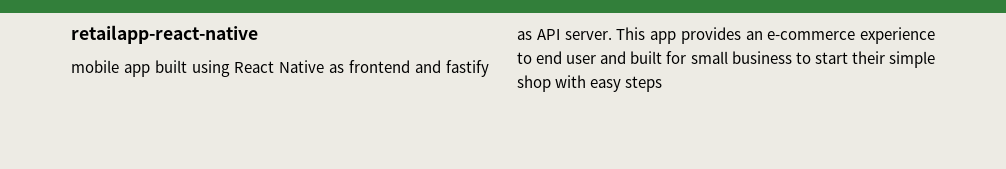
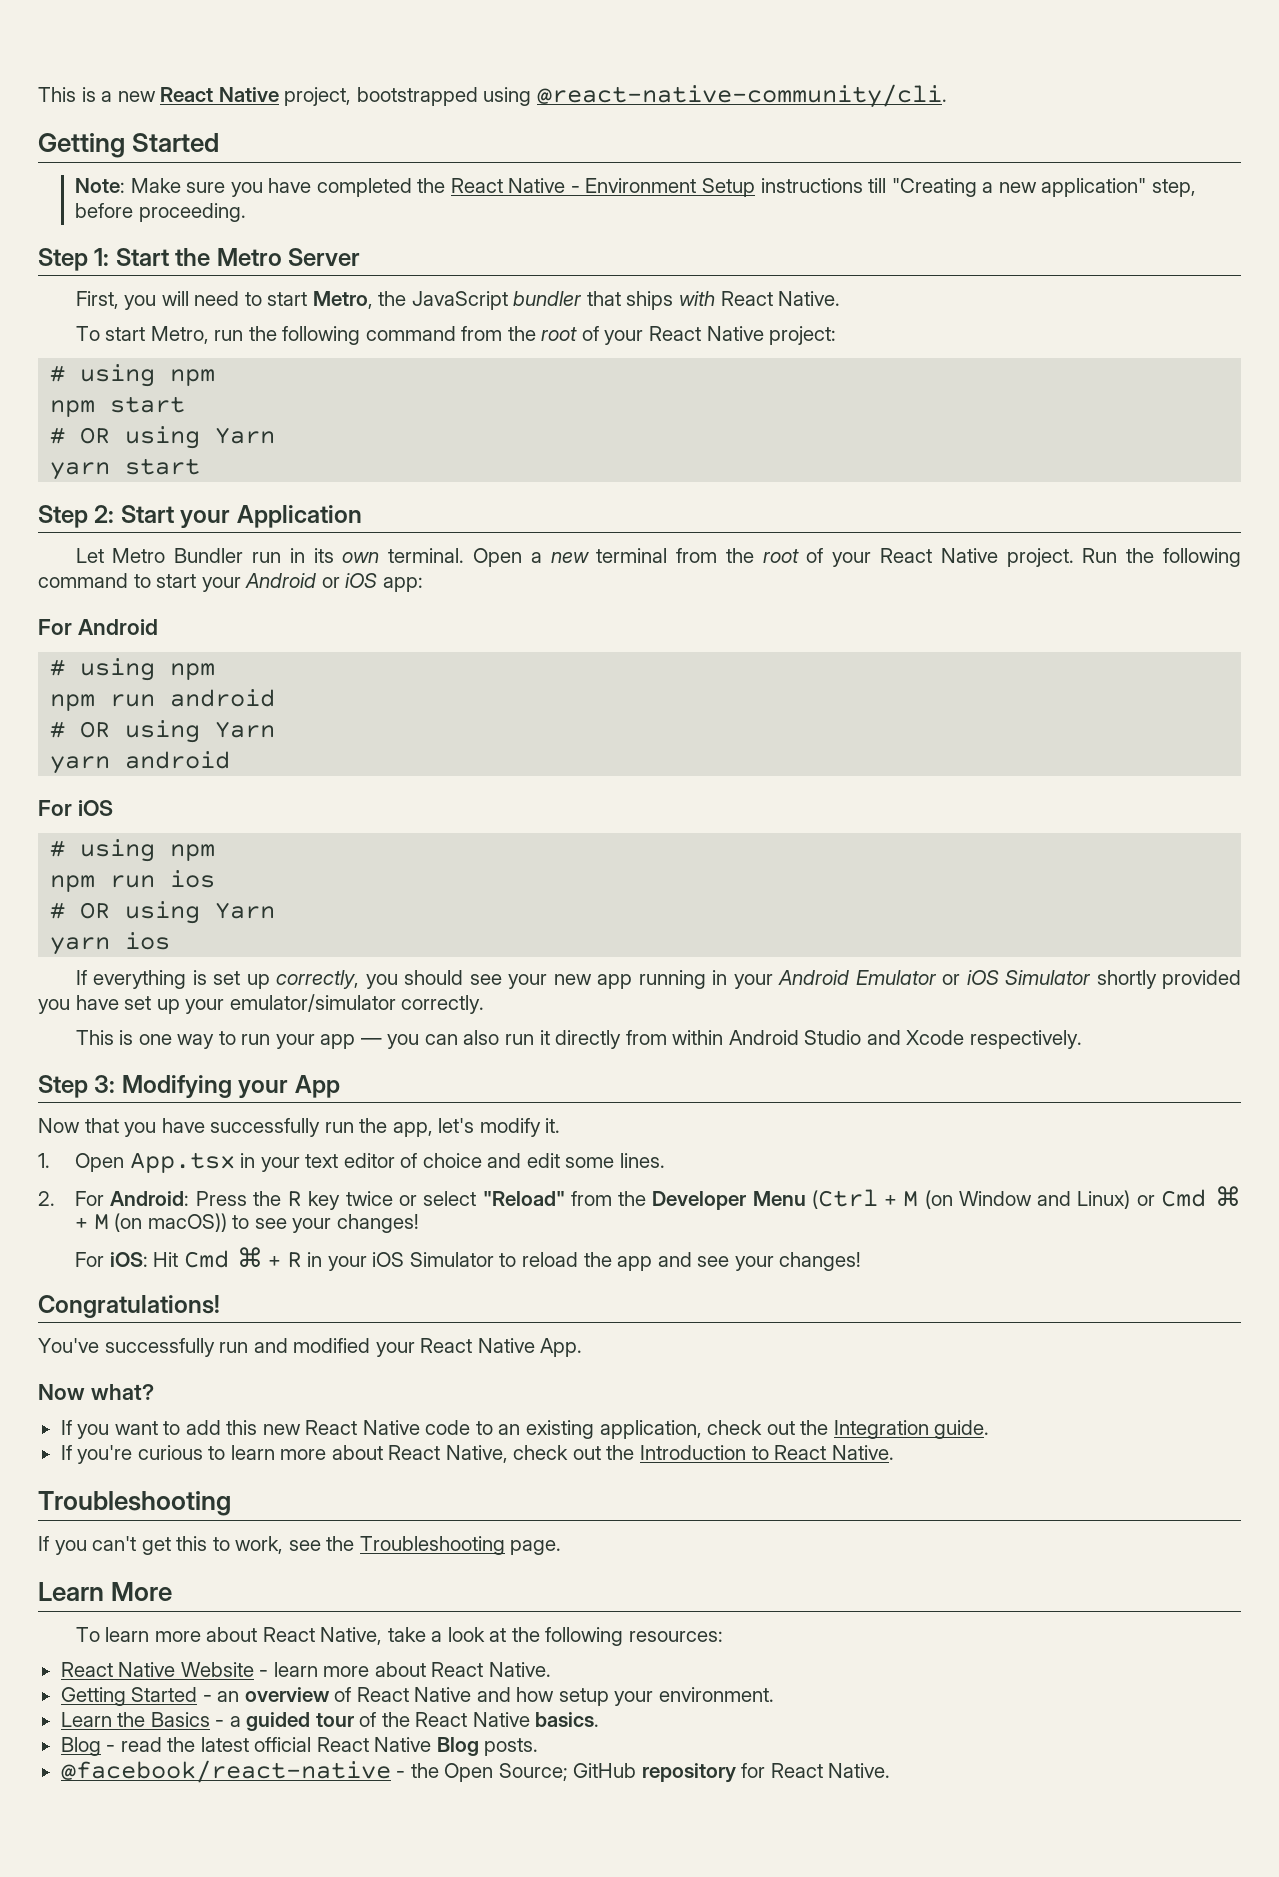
[71,25,258,44] [71,60,489,77] [517,27,935,44] [517,51,936,68] [517,75,663,92] retailapp-react-native // mobile app built using React Native as frontend and fastify as API server. This app provides an e-commerce experience to end user and built for small business to start their simple shop with easy steps -> [38,84,947,108] [38,133,220,158] [75,178,1196,197] [75,203,246,222] [38,248,361,271] [75,291,841,310] [75,326,837,345] [50,364,216,387] [50,396,186,417] [50,426,276,449] [50,458,201,480] [38,505,362,528] [75,548,1241,567] [38,573,423,592] [38,619,158,635] [50,658,216,681] [50,689,276,711] [50,720,276,743] [50,751,231,774] [38,800,113,816] [50,839,216,862] [50,870,216,892] [50,901,276,924] [50,932,171,955] [75,970,1242,989] [38,994,485,1014] [75,1030,1082,1049] [38,1075,340,1098] [38,1118,561,1137] [38,1152,666,1173] [38,1186,1242,1210] [75,1213,419,1233] [75,1247,862,1271] [38,1295,220,1318] [38,1338,583,1357] [38,1384,154,1400] [60,1420,990,1439] [60,1445,894,1464] [38,1491,231,1516] [38,1536,562,1555] [38,1582,173,1601] [75,1627,724,1646] [60,1662,551,1677] [60,1687,774,1706] [60,1712,600,1731] [60,1737,539,1756] [60,1760,891,1783] This is a new React Native project, bootstrapped using @react-native-community/cli. // Getting Started // Note: Make sure you have completed the React Native - Environment Setup instructions till "Creating a new application" step, before proceeding. // Step 1: Start the Metro Server // First, you will need to start Metro, the JavaScript bundler that ships with React Native. // To start Metro, run the following command from the root of your React Native project: // # using npm // npm start // # OR using Yarn // yarn start // Step 2: Start your Application // Let Metro Bundler run in its own terminal. Open a new terminal from the root of your React Native project. Run the following command to start your Android or iOS app: // For Android // # using npm // npm run android // # OR using Yarn // yarn android // For iOS // # using npm // npm run ios // # OR using Yarn // yarn ios // If everything is set up correctly, you should see your new app running in your Android Emulator or iOS Simulator shortly provided you have set up your emulator/simulator correctly. // This is one way to run your app — you can also run it directly from within Android Studio and Xcode respectively. // Step 3: Modifying your App // Now that you have successfully run the app, let's modify it. // 1. Open App.tsx in your text editor of choice and edit some lines. // 2. For Android: Press the R key twice or select "Reload" from the Developer Menu (Ctrl + M (on Window and Linux) or Cmd ⌘ + M (on macOS)) to see your changes! // For iOS: Hit Cmd ⌘ + R in your iOS Simulator to reload the app and see your changes! // Congratulations! // You've successfully run and modified your React Native App. // Now what? // If you want to add this new React Native code to an existing application, check out the Integration guide. // If you're curious to learn more about React Native, check out the Introduction to React Native. // Troubleshooting // If you can't get this to work, see the Troubleshooting page. // Learn More // To learn more about React Native, take a look at the following resources: // React Native Website - learn more about React Native. // Getting Started - an overview of React Native and how setup your environment. // Learn the Basics - a guided tour of the React Native basics. // Blog - read the latest official React Native Blog posts. // @facebook/react-native - the Open Source; GitHub repository for React Native.

